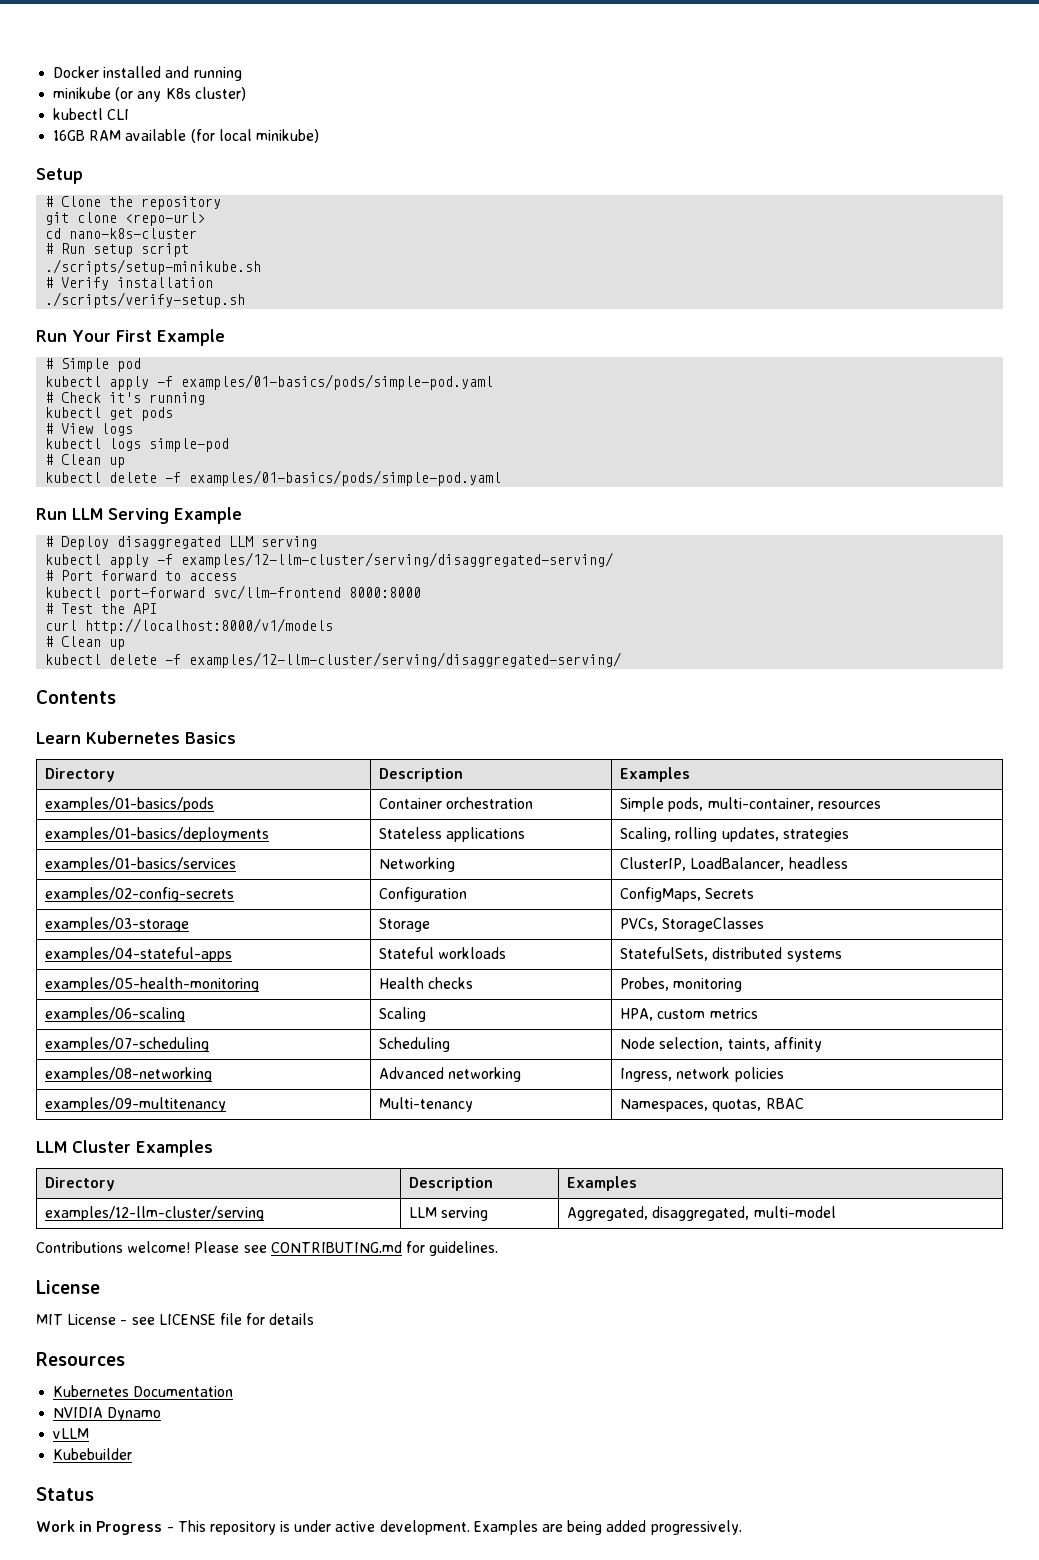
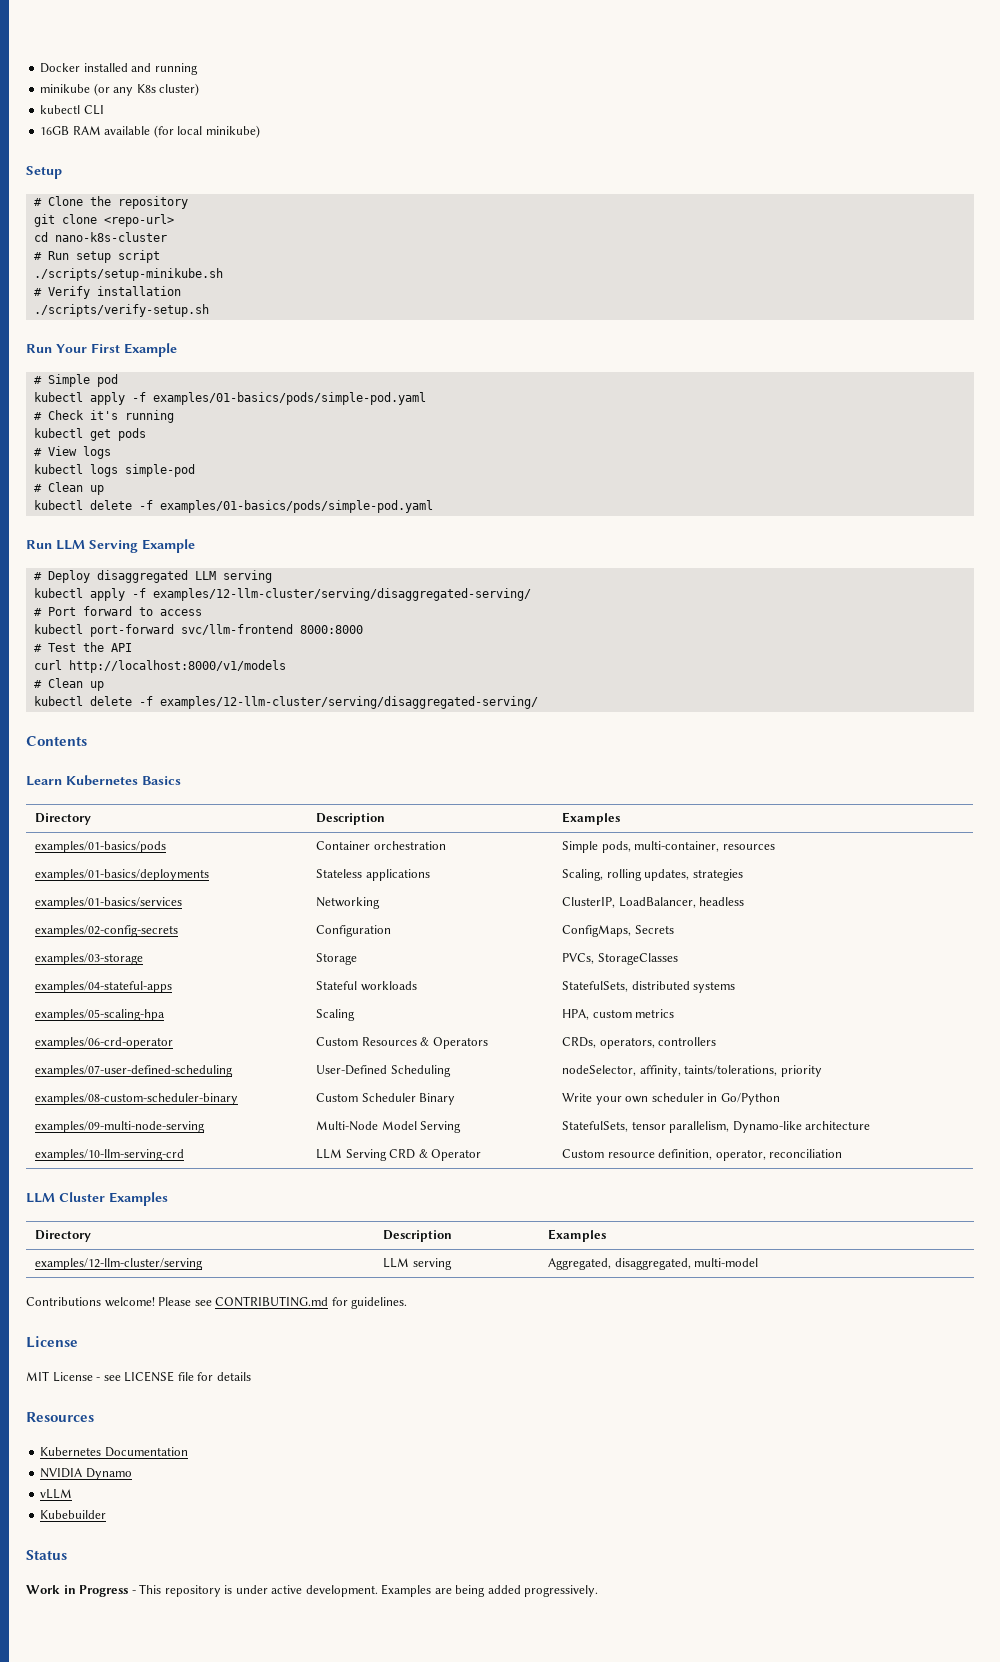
[45,977,260,992] [379,977,474,989] [620,977,743,992] [45,1007,186,1022] [379,1007,427,1022] [620,1008,758,1021] [45,1037,210,1052] [379,1037,451,1052] [620,1037,822,1052] [45,1067,213,1082] [379,1067,522,1082] [620,1067,784,1082] [45,1097,227,1112] [379,1097,474,1112] [620,1098,804,1112] examples/05-health-monitoring | Health checks | Probes, monitoring // examples/06-scaling | Scaling | HPA, custom metrics // examples/07-scheduling | Scheduling | Node selection, taints, affinity // examples/08-networking | Advanced networking | Ingress, network policies // examples/09-multitenancy | Multi-tenancy | Namespaces, quotas, RBAC -> [34,1009,165,1021] [315,1009,355,1021] [561,1009,675,1020] [34,1037,173,1049] [315,1037,488,1049] [561,1037,717,1049] [34,1065,233,1077] [315,1065,451,1077] [561,1065,822,1077] [34,1093,238,1105] [315,1093,456,1105] [561,1093,780,1105] [34,1121,205,1133] [315,1121,462,1133] [561,1121,871,1133] [34,1149,184,1161] [315,1149,482,1161] [561,1149,843,1161] examples/05-scaling-hpa | Scaling | HPA, custom metrics // examples/06-crd-operator | Custom Resources & Operators | CRDs, operators, controllers // examples/07-user-defined-scheduling | User-Defined Scheduling | nodeSelector, affinity, taints/tolerations, priority // examples/08-custom-scheduler-binary | Custom Scheduler Binary | Write your own scheduler in Go/Python // examples/09-multi-node-serving | Multi-Node Model Serving | StatefulSets, tensor parallelism, Dynamo-like architecture // examples/10-llm-serving-crd | LLM Serving CRD & Operator | Custom resource definition, operator, reconciliation

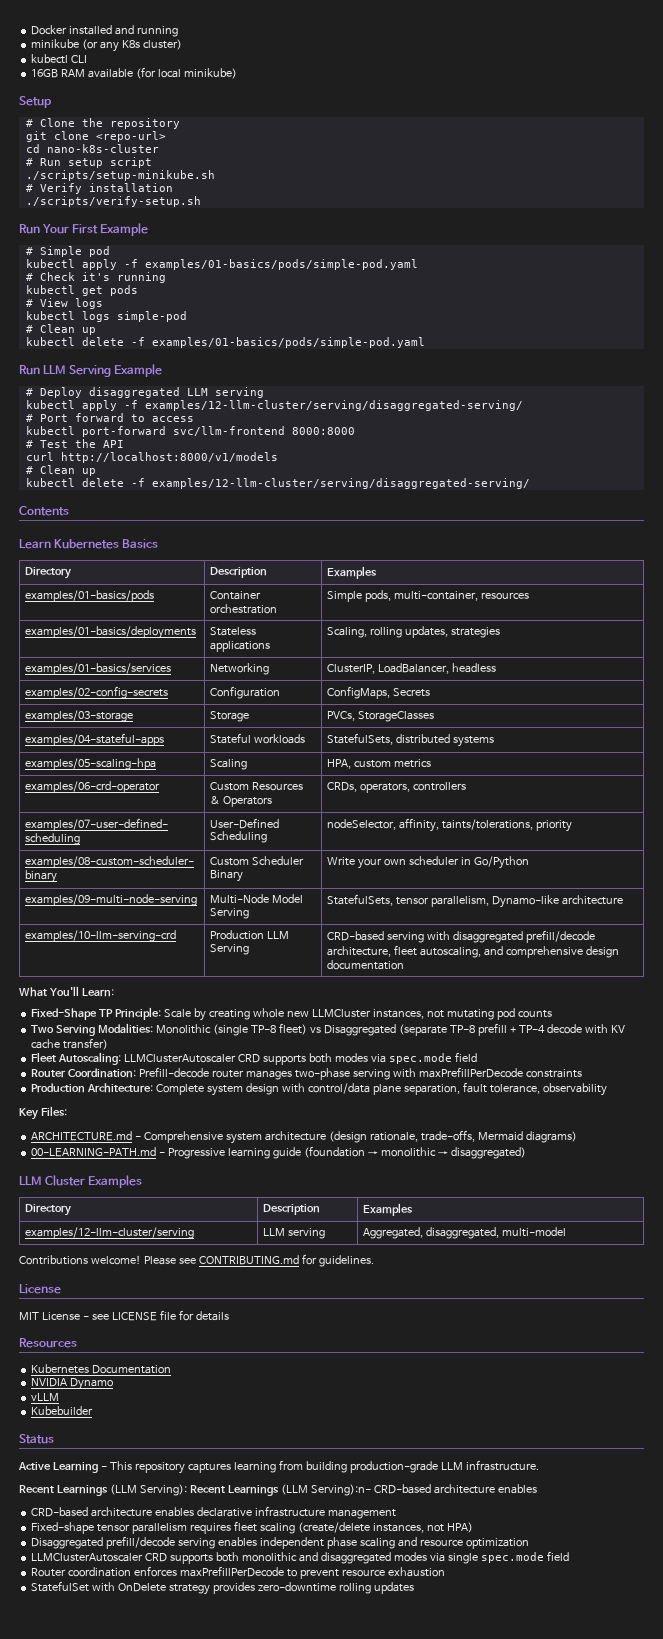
[315,1149,482,1161] [561,1149,843,1161] LLM Serving CRD & Operator | Custom resource definition, operator, reconciliation -> [210,930,290,940] [210,944,250,955] [327,930,596,943] [327,945,620,958] [327,960,405,970] [19,986,114,997] [31,1007,552,1021] [31,1023,625,1036] [31,1038,109,1050] [31,1052,477,1065] [31,1067,582,1080] [31,1082,607,1096] [19,1106,67,1120] [31,1130,577,1144] [31,1146,526,1159] Production LLM Serving | CRD-based serving with disaggregated prefill/decode architecture, fleet autoscaling, and comprehensive design documentation // What You'll Learn: // Fixed-Shape TP Principle: Scale by creating whole new LLMCluster instances, not mutating pod counts // Two Serving Modalities: Monolithic (single TP-8 fleet) vs Disaggregated (separate TP-8 prefill + TP-4 decode with KV cache transfer) // Fleet Autoscaling: LLMClusterAutoscaler CRD supports both modes via spec.mode field // Router Coordination: Prefill-decode router manages two-phase serving with maxPrefillPerDecode constraints // Production Architecture: Complete system design with control/data plane separation, fault tolerance, observability // Key Files: // ARCHITECTURE.md - Comprehensive system architecture (design rationale, trade-offs, Mermaid diagrams) // 00-LEARNING-PATH.md - Progressive learning guide (foundation → monolithic → disaggregated)
[26,1584,599,1597] Work in Progress - This repository is under active development. Examples are being added progressively. -> [18,1460,539,1474] [19,1484,537,1496] [31,1506,396,1519] [31,1521,473,1534] [31,1536,529,1549] [31,1551,569,1564] [31,1566,445,1579] [31,1581,414,1595] Active Learning - This repository captures learning from building production-grade LLM infrastructure. // Recent Learnings (LLM Serving): Recent Learnings (LLM Serving):n- CRD-based architecture enables // CRD-based architecture enables declarative infrastructure management // Fixed-shape tensor parallelism requires fleet scaling (create/delete instances, not HPA) // Disaggregated prefill/decode serving enables independent phase scaling and resource optimization // LLMClusterAutoscaler CRD supports both monolithic and disaggregated modes via single spec.mode field // Router coordination enforces maxPrefillPerDecode to prevent resource exhaustion // StatefulSet with OnDelete strategy provides zero-downtime rolling updates

